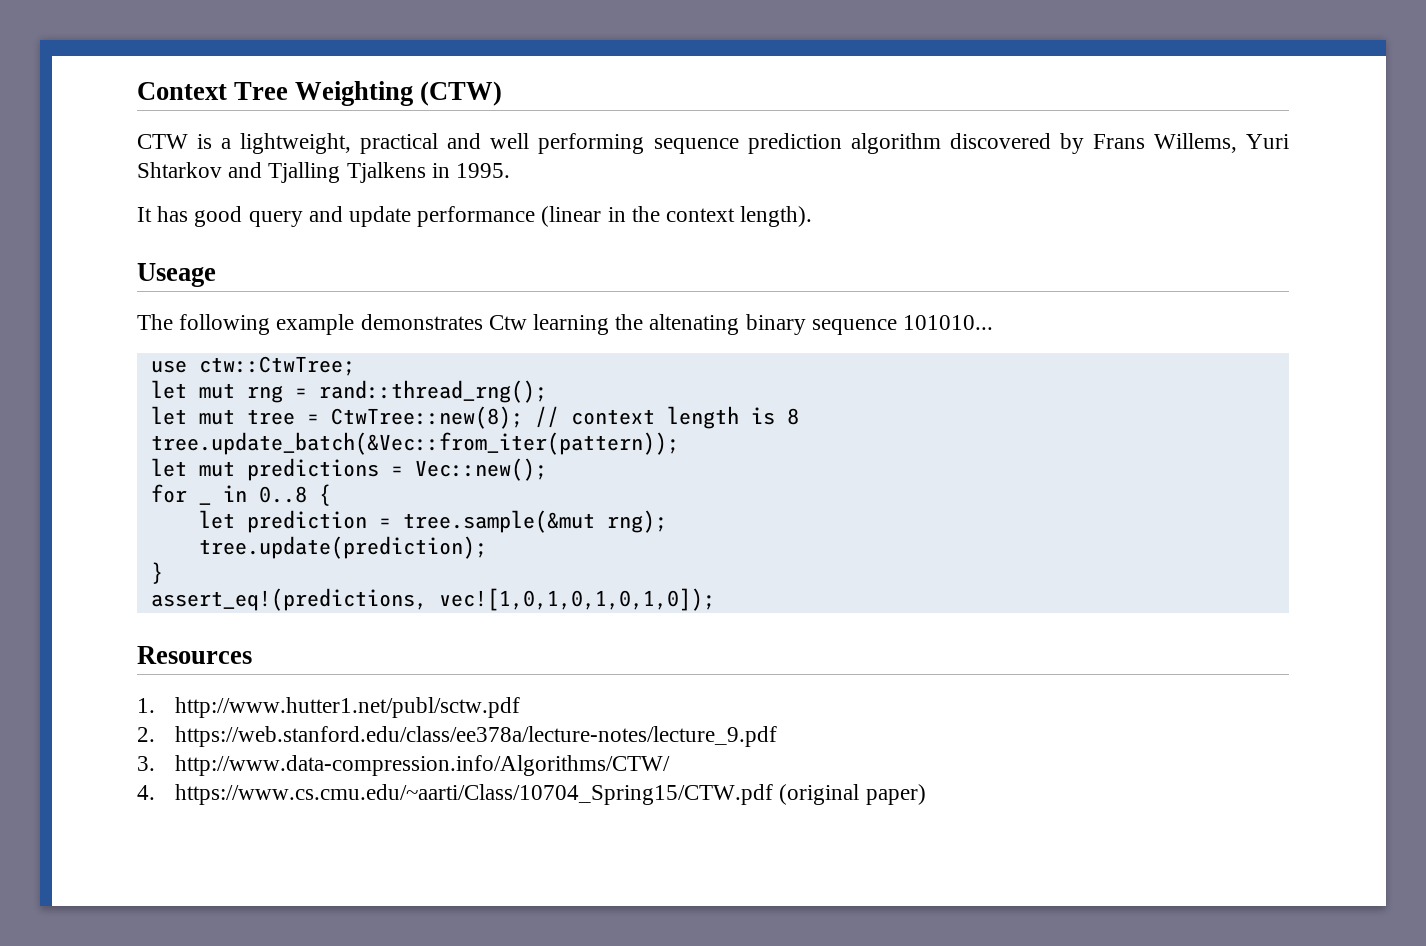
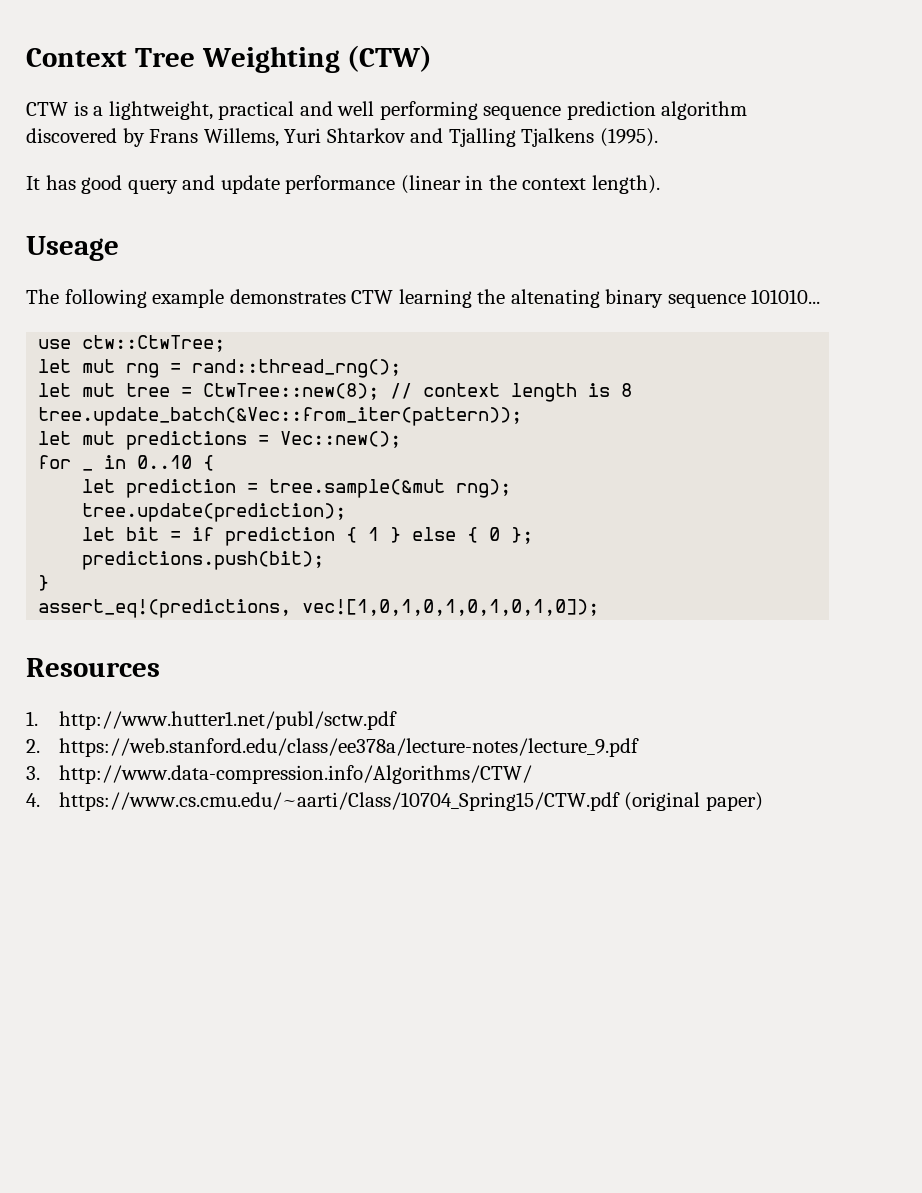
[431,163,511,178] in 1995. -> [599,128,658,147] (1995).
[488,315,527,330] Ctw -> [351,290,394,304] CTW
[258,486,307,503] 0..8 -> [137,455,193,469] 0..10
(487, 547) none -> [82,527,534,546] [82,551,325,570] // let bit = if prediction { 1 } else { 0 }; // predictions.push(bit);
[438,588,715,611] vec![1,0,1,0,1,0,1,0]); -> [302,599,600,616] vec![1,0,1,0,1,0,1,0,1,0]);

